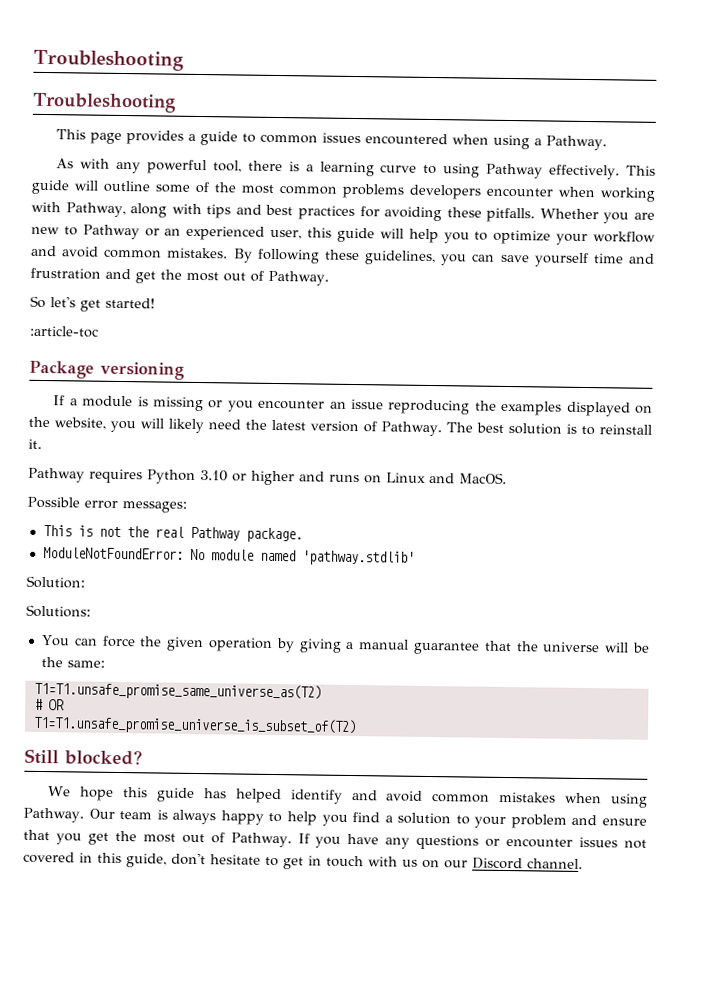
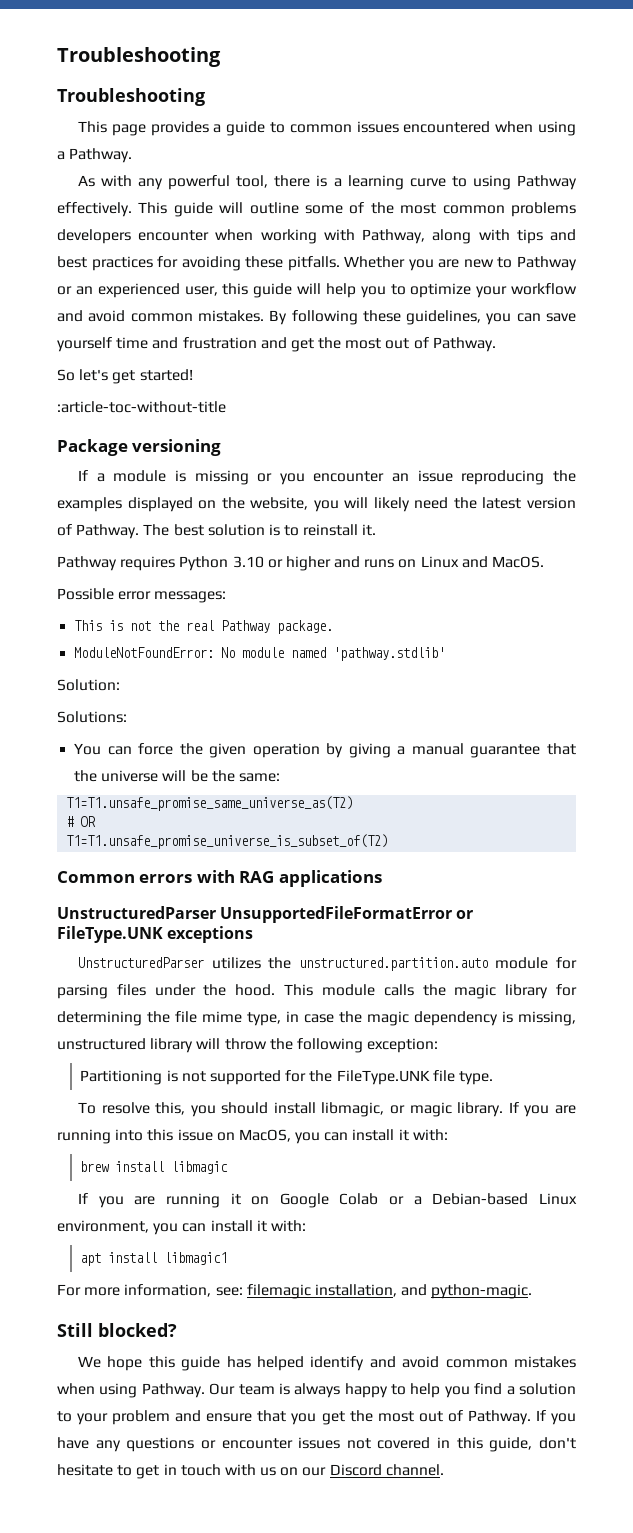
[29,325,99,338] :article-toc -> [57,401,226,413] :article-toc-without-title
(357, 725) none -> [57,870,382,887] [57,906,474,923] [57,926,254,943] [77,957,577,971] [57,984,577,999] [57,1011,576,1026] [57,1038,439,1053] [80,1070,493,1085] [77,1102,576,1117] [57,1129,448,1144] [80,1161,229,1174] [77,1193,577,1208] [57,1220,306,1235] [80,1252,228,1266] [57,1284,533,1299] // Common errors with RAG applications // UnstructuredParser UnsupportedFileFormatError or FileType.UNK exceptions // UnstructuredParser utilizes the unstructured.partition.auto module for parsing files under the hood. This module calls the magic library for determining the file mime type, in case the magic dependency is missing, unstructured library will throw the following exception: // Partitioning is not supported for the FileType.UNK file type. // To resolve this, you should install libmagic, or magic library. If you are running into this issue on MacOS, you can install it with: // brew install libmagic // If you are running it on Google Colab or a Debian-based Linux environment, you can install it with: // apt install libmagic1 // For more information, see: filemagic installation, and python-magic.

